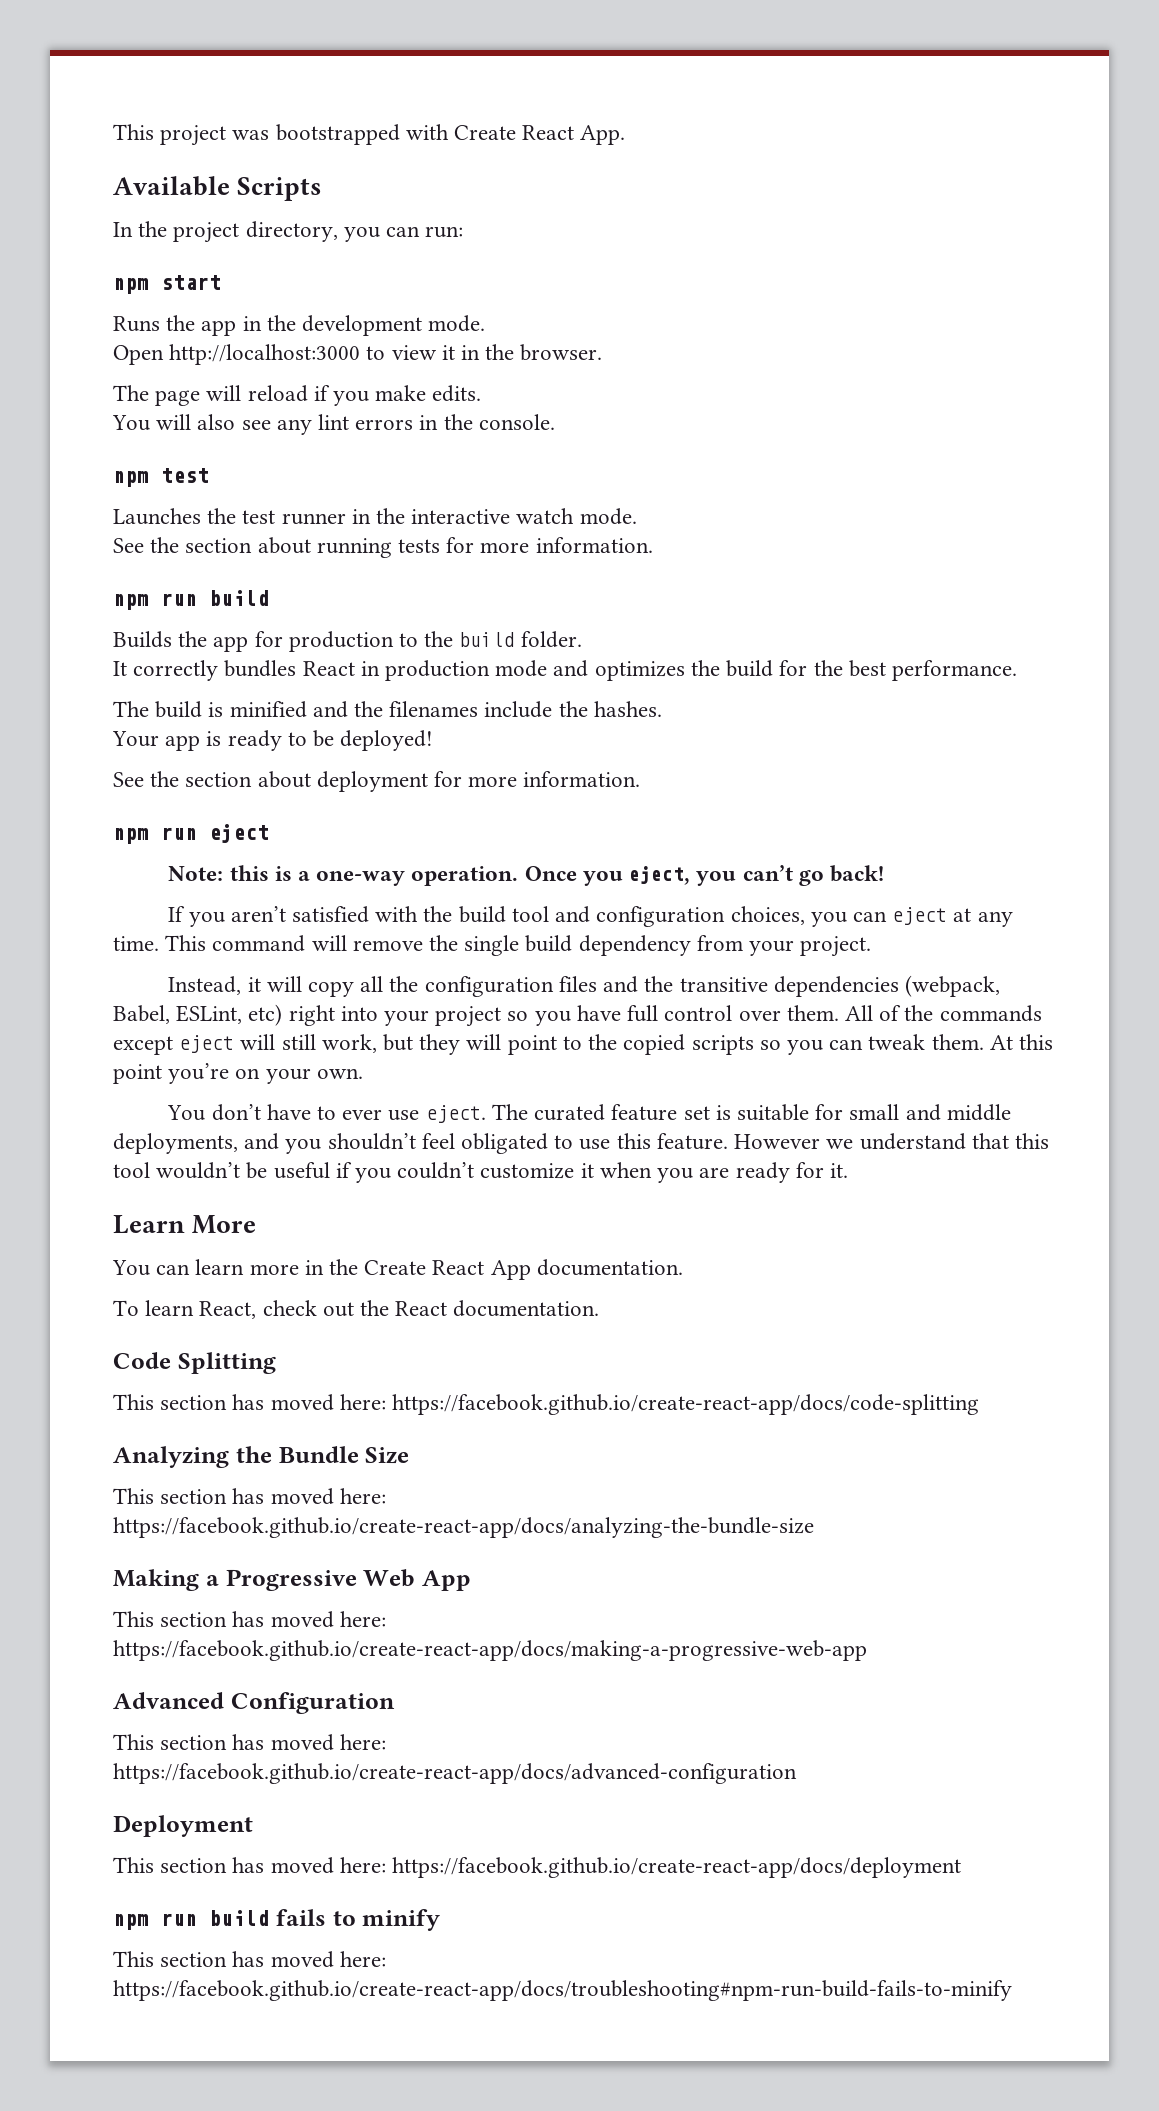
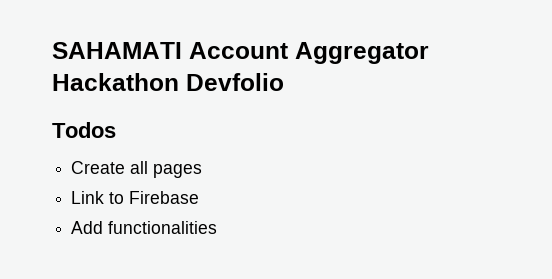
[113,124,626,146] [113,176,323,201] [113,221,464,243] [113,275,221,294] [113,315,486,336] [113,344,603,365] [113,385,482,406] [112,414,555,435] [113,468,209,487] [113,508,637,525] [113,537,653,558] [113,590,269,610] [113,631,582,652] [113,660,1017,681] [113,701,662,718] [112,730,434,751] [113,771,641,792] [113,824,269,844] [168,865,884,886] [168,906,1013,927] [113,935,872,957] [168,975,1000,997] [113,1004,1042,1027] [113,1034,1053,1055] [113,1063,363,1084] [167,1104,1011,1123] [113,1133,1049,1154] [113,1162,848,1183] [113,1215,257,1234] [112,1259,683,1280] [113,1300,600,1319] [113,1352,276,1374] [113,1394,980,1415] [113,1446,410,1468] [113,1488,386,1505] [113,1517,814,1538] [113,1569,471,1591] [113,1611,386,1628] [113,1640,867,1661] [113,1692,395,1714] [113,1734,386,1751] [113,1763,797,1784] [113,1815,253,1837] [113,1857,962,1878] [113,1909,441,1931] [113,1951,386,1968] [113,1980,1012,2001] This project was bootstrapped with Create React App. // Available Scripts // In the project directory, you can run: // npm start // Runs the app in the development mode. // Open http://localhost:3000 to view it in the browser. // The page will reload if you make edits. // You will also see any lint errors in the console. // npm test // Launches the test runner in the interactive watch mode. // See the section about running tests for more information. // npm run build // Builds the app for production to the build folder. // It correctly bundles React in production mode and optimizes the build for the best performance. // The build is minified and the filenames include the hashes. // Your app is ready to be deployed! // See the section about deployment for more information. // npm run eject // Note: this is a one-way operation. Once you eject, you can’t go back! // If you aren’t satisfied with the build tool and configuration choices, you can eject at any time. This command will remove the single build dependency from your project. // Instead, it will copy all the configuration files and the transitive dependencies (webpack, Babel, ESLint, etc) right into your project so you have full control over them. All of the commands except eject will still work, but they will point to the copied scripts so you can tweak them. At this point you’re on your own. // You don’t have to ever use eject. The curated feature set is suitable for small and middle deployments, and you shouldn’t feel obligated to use this feature. However we understand that this tool wouldn’t be useful if you couldn’t customize it when you are ready for it. // Learn More // You can learn more in the Create React App documentation. // To learn React, check out the React documentation. // Code Splitting // This section has moved here: https://facebook.github.io/create-react-app/docs/code-splitting // Analyzing the Bundle Size // This section has moved here: https://facebook.github.io/create-react-app/docs/analyzing-the-bundle-size // Making a Progressive Web App // This section has moved here: https://facebook.github.io/create-react-app/docs/making-a-progressive-web-app // Advanced Configuration // This section has moved here: https://facebook.github.io/create-react-app/docs/advanced-configuration // Deployment // This section has moved here: https://facebook.github.io/create-react-app/docs/deployment // npm run build fails to minify // This section has moved here: https://facebook.github.io/create-react-app/docs/troubleshooting#npm-run-build-fails-to-minify -> [52,42,429,64] [52,73,284,91] [52,122,116,138] [71,161,203,178] [71,191,200,204] [71,221,218,234] SAHAMATI Account Aggregator Hackathon Devfolio // Todos // Create all pages // Link to Firebase // Add functionalities

